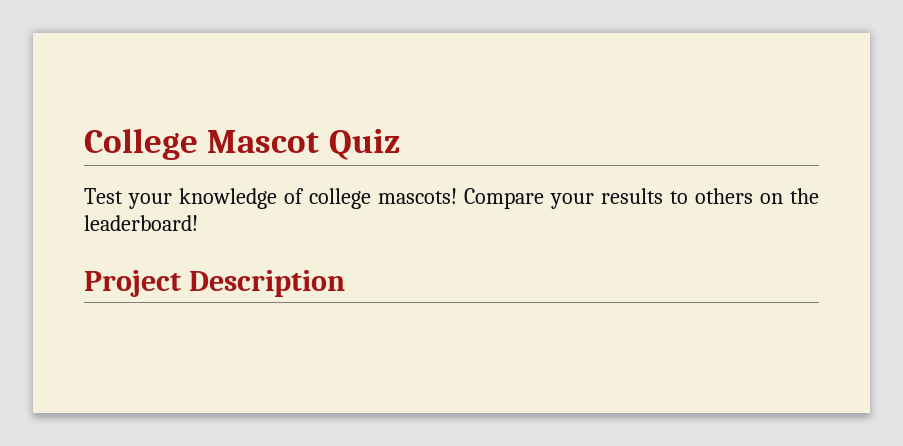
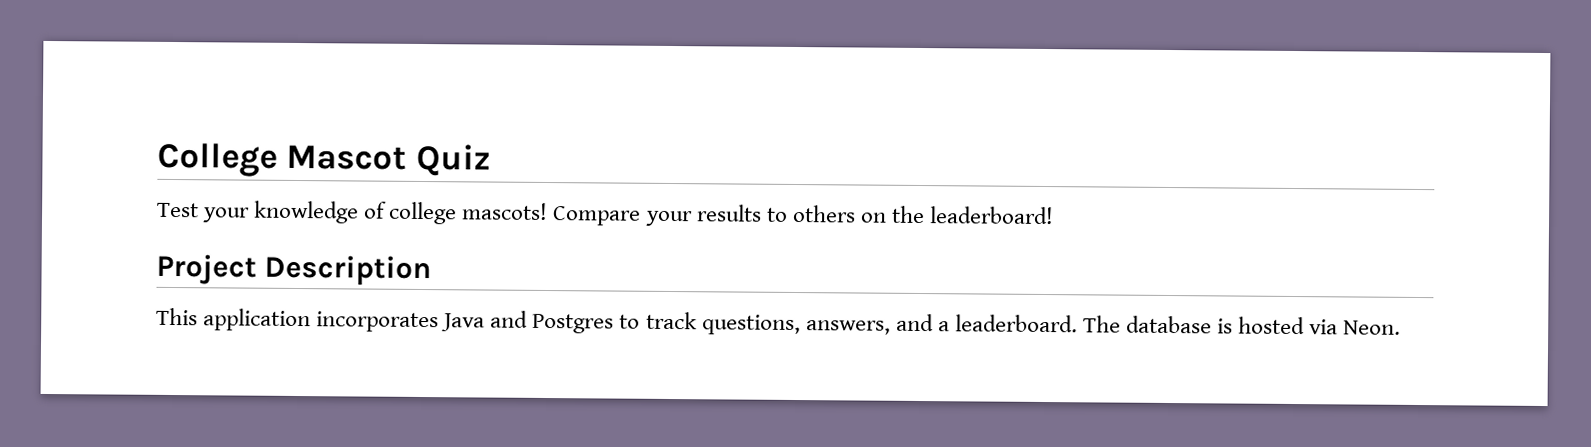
(345, 283) none -> [156,307,1402,336] // This application incorporates Java and Postgres to track questions, answers, and a leaderboard. The database is hosted via Neon.

